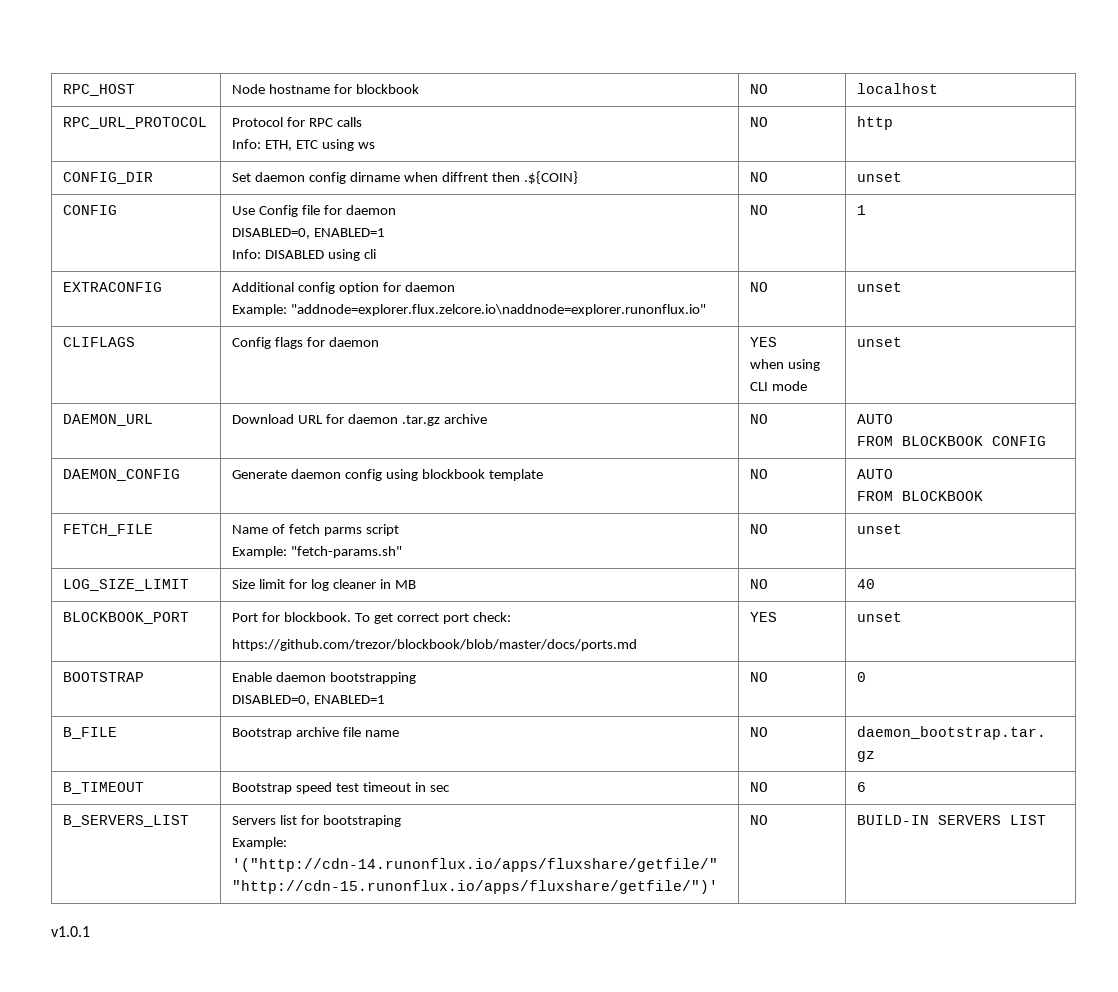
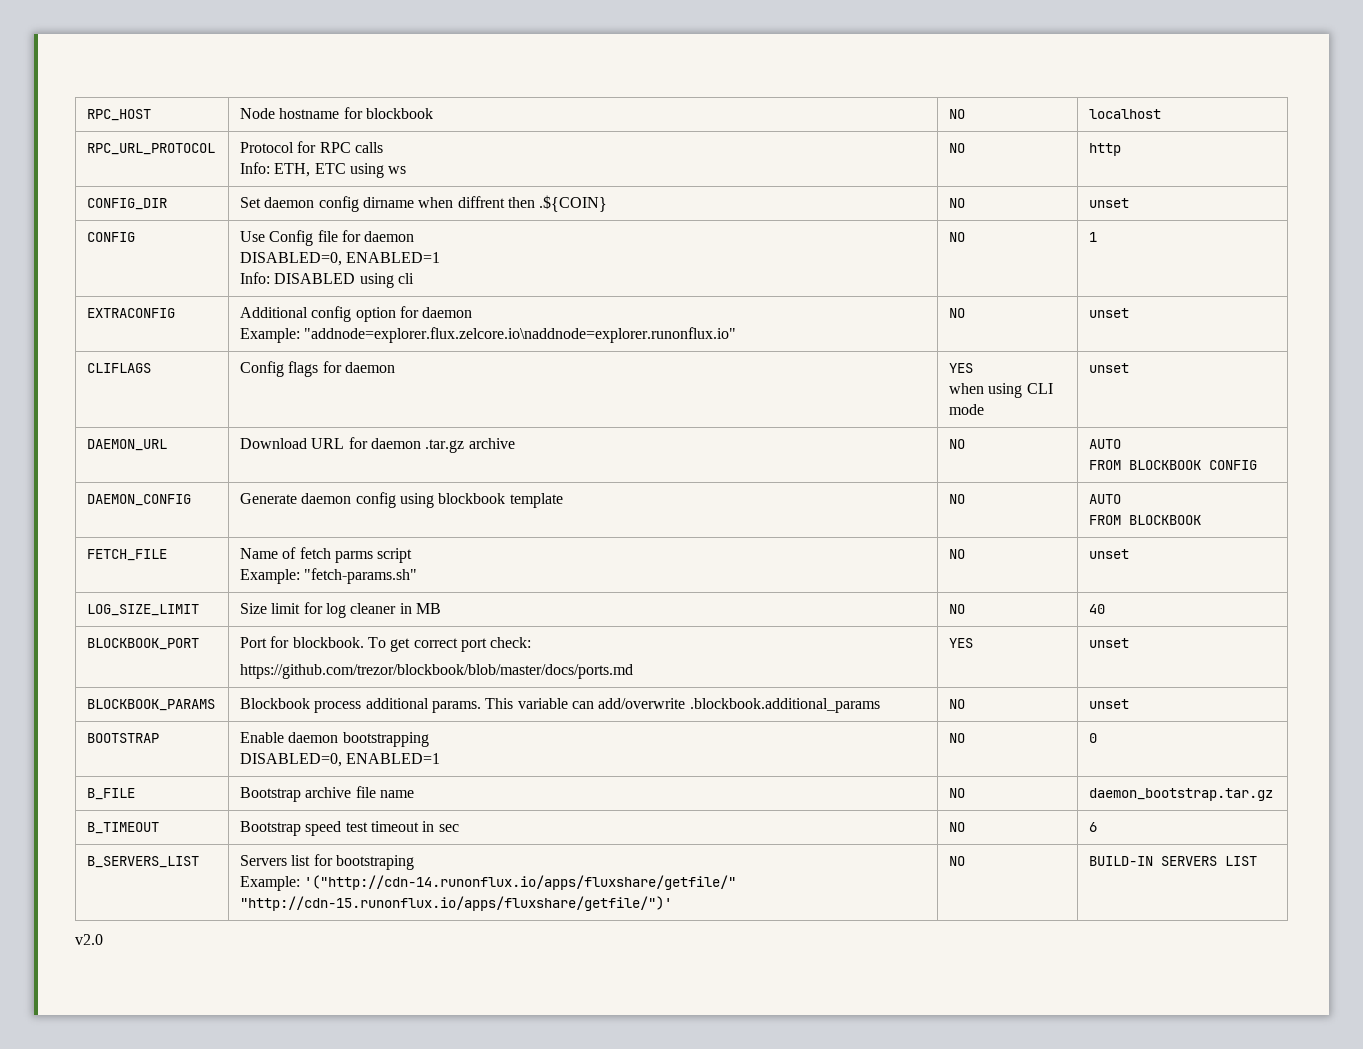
(903, 617) none -> [87,699,216,711] [240,698,880,713] [949,699,966,709] [1089,699,1130,709] // BLOCKBOOK_PARAMS | Blockbook process additional params. This variable can add/overwrite .blockbook.additional_params | NO | unset
[51,926,90,937] v1.0.1 -> [75,934,103,945] v2.0

